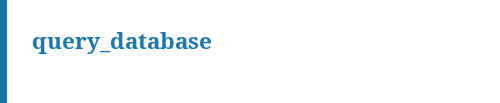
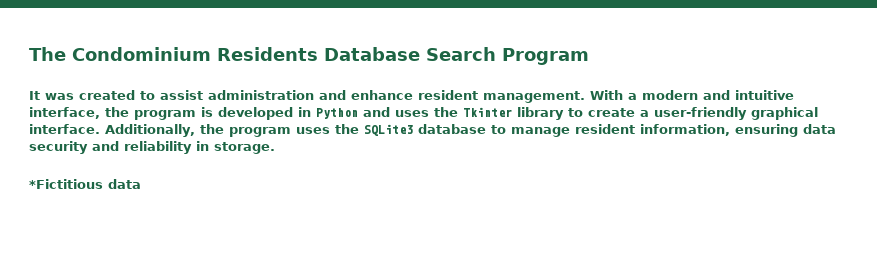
[32,32,212,54] query_database -> [29,47,589,65] [29,90,794,103] [29,107,818,120] [29,124,836,137] [29,141,275,154] [29,179,141,189] The Condominium Residents Database Search Program // It was created to assist administration and enhance resident management. With a modern and intuitive interface, the program is developed in Python and uses the Tkinter library to create a user-friendly graphical interface. Additionally, the program uses the SQLite3 database to manage resident information, ensuring data security and reliability in storage. // *Fictitious data

